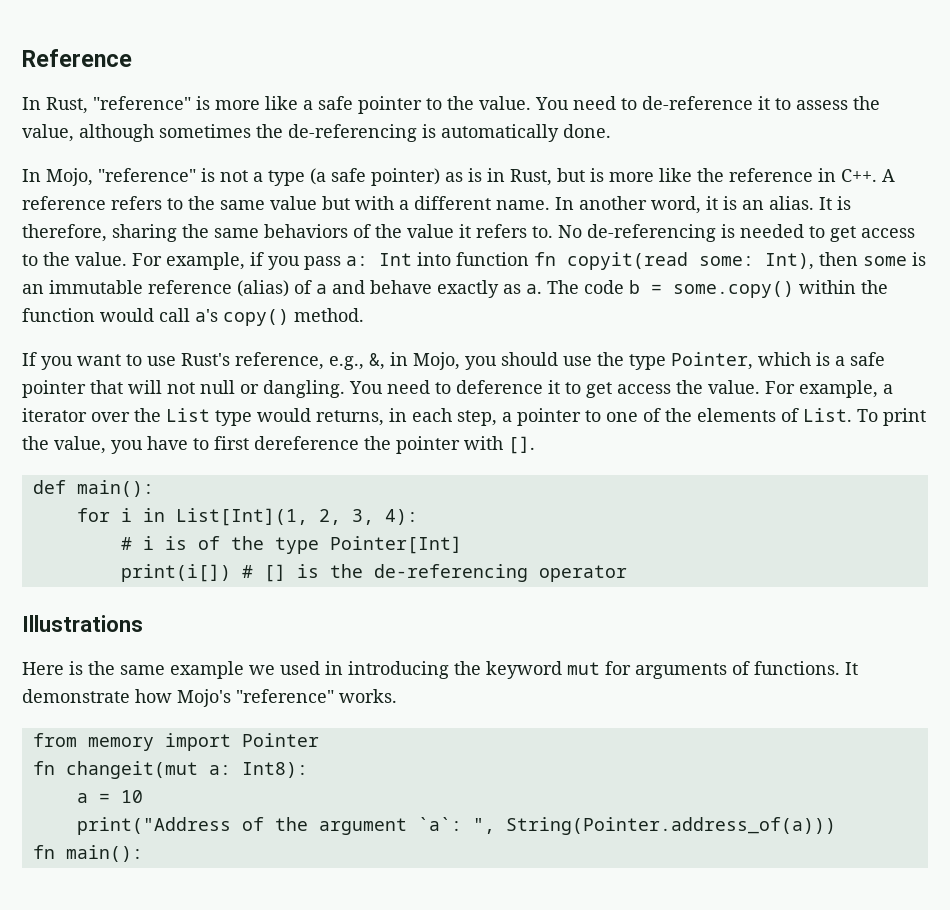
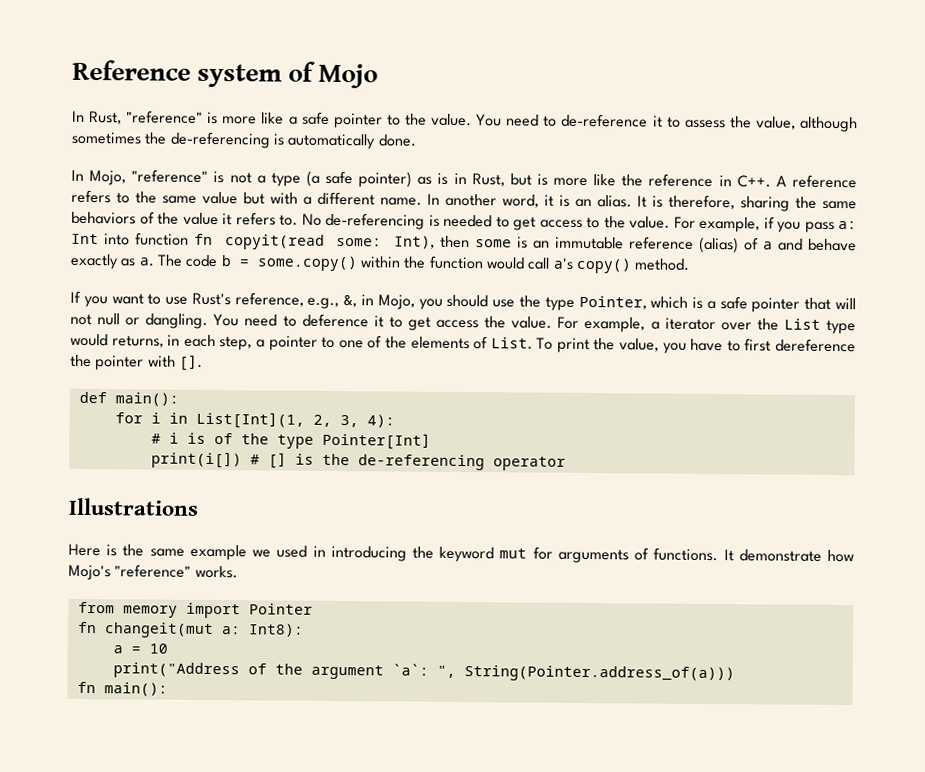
(132, 58) none -> [197,61,379,89] system of Mojo

